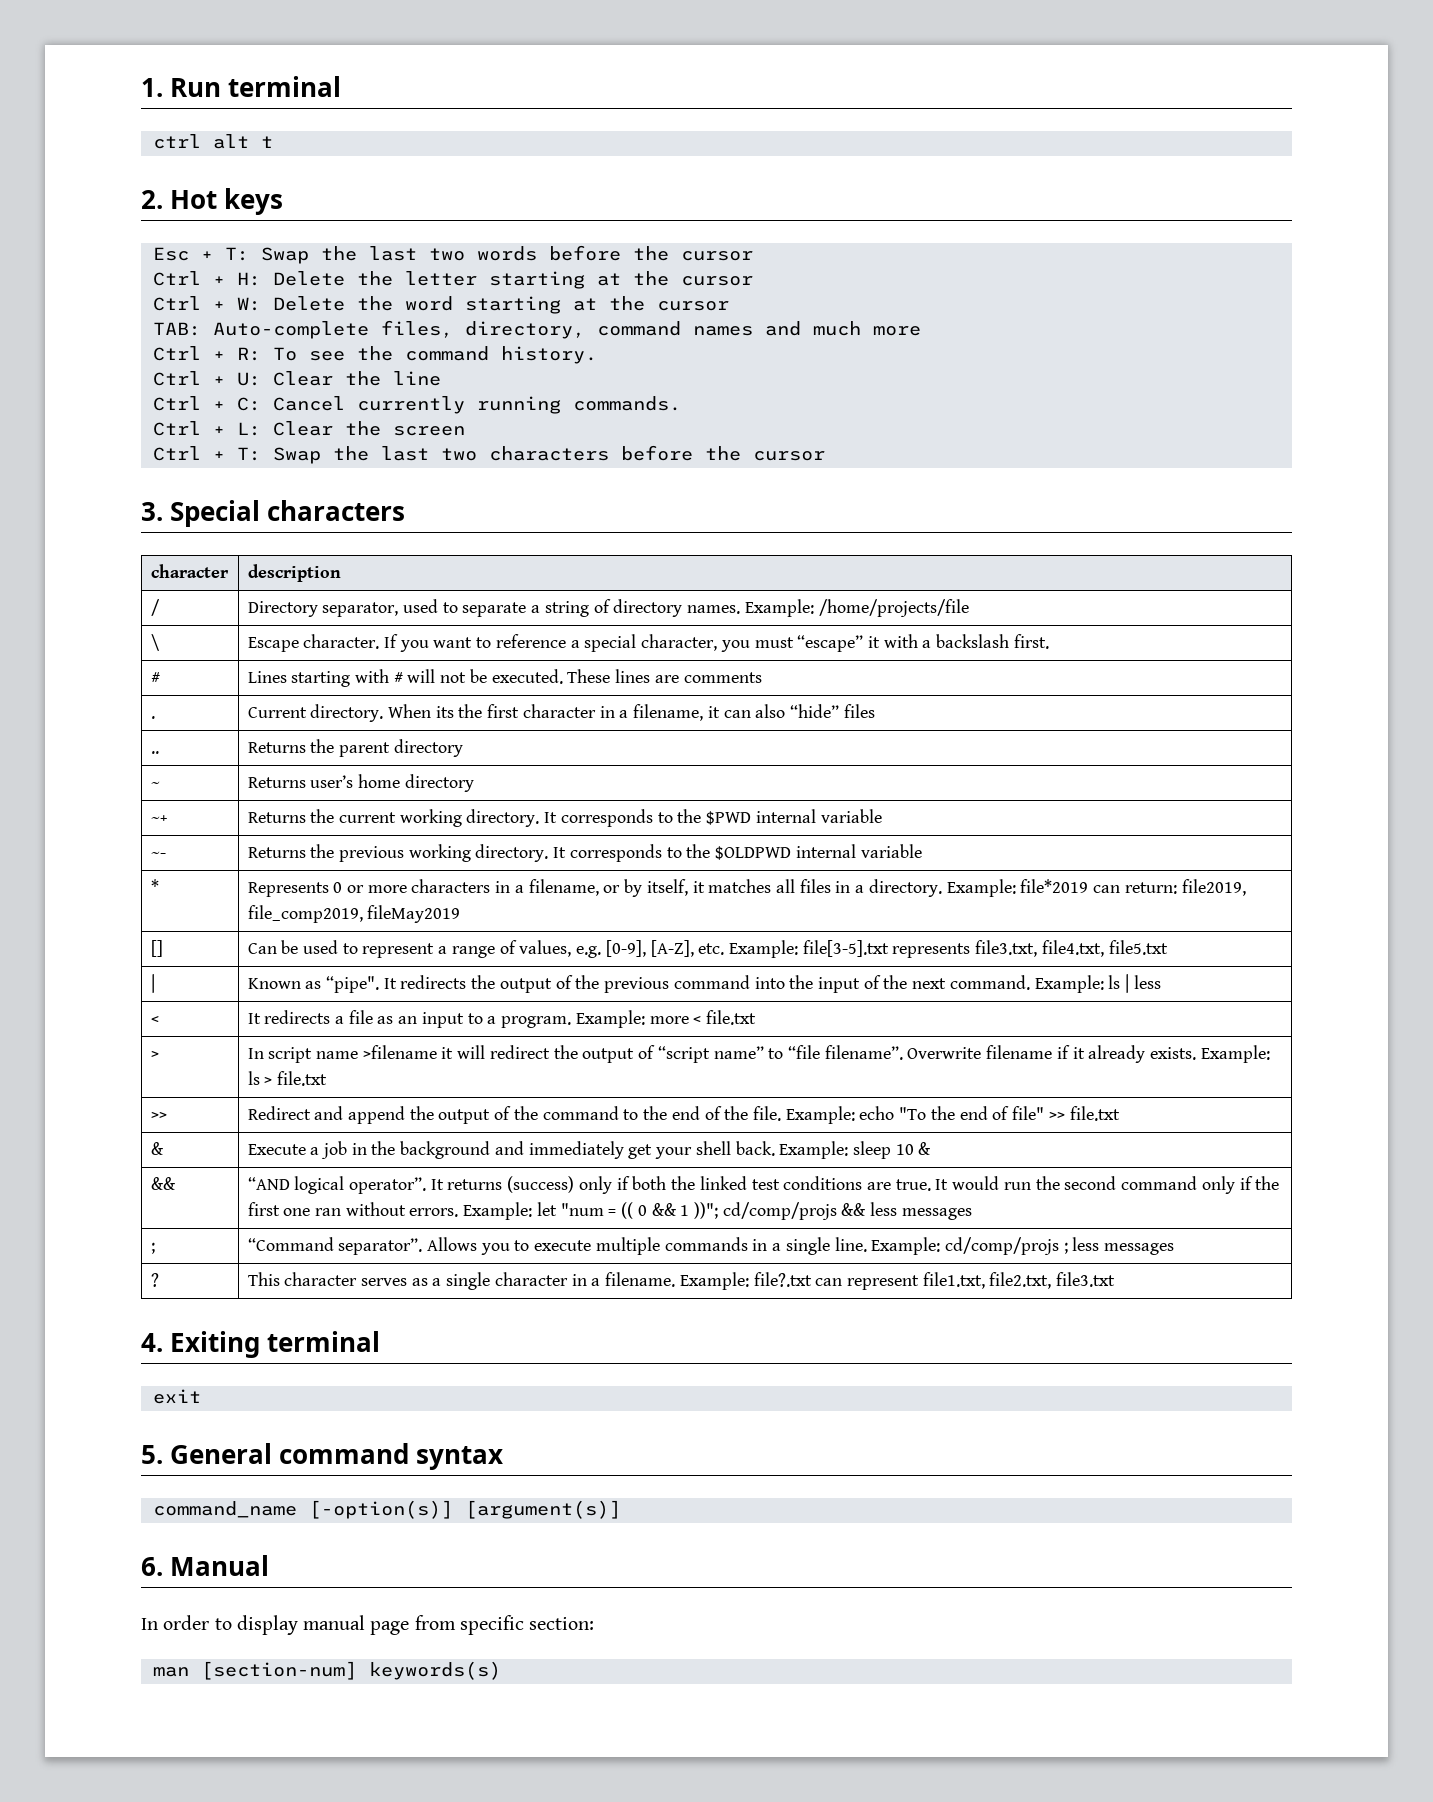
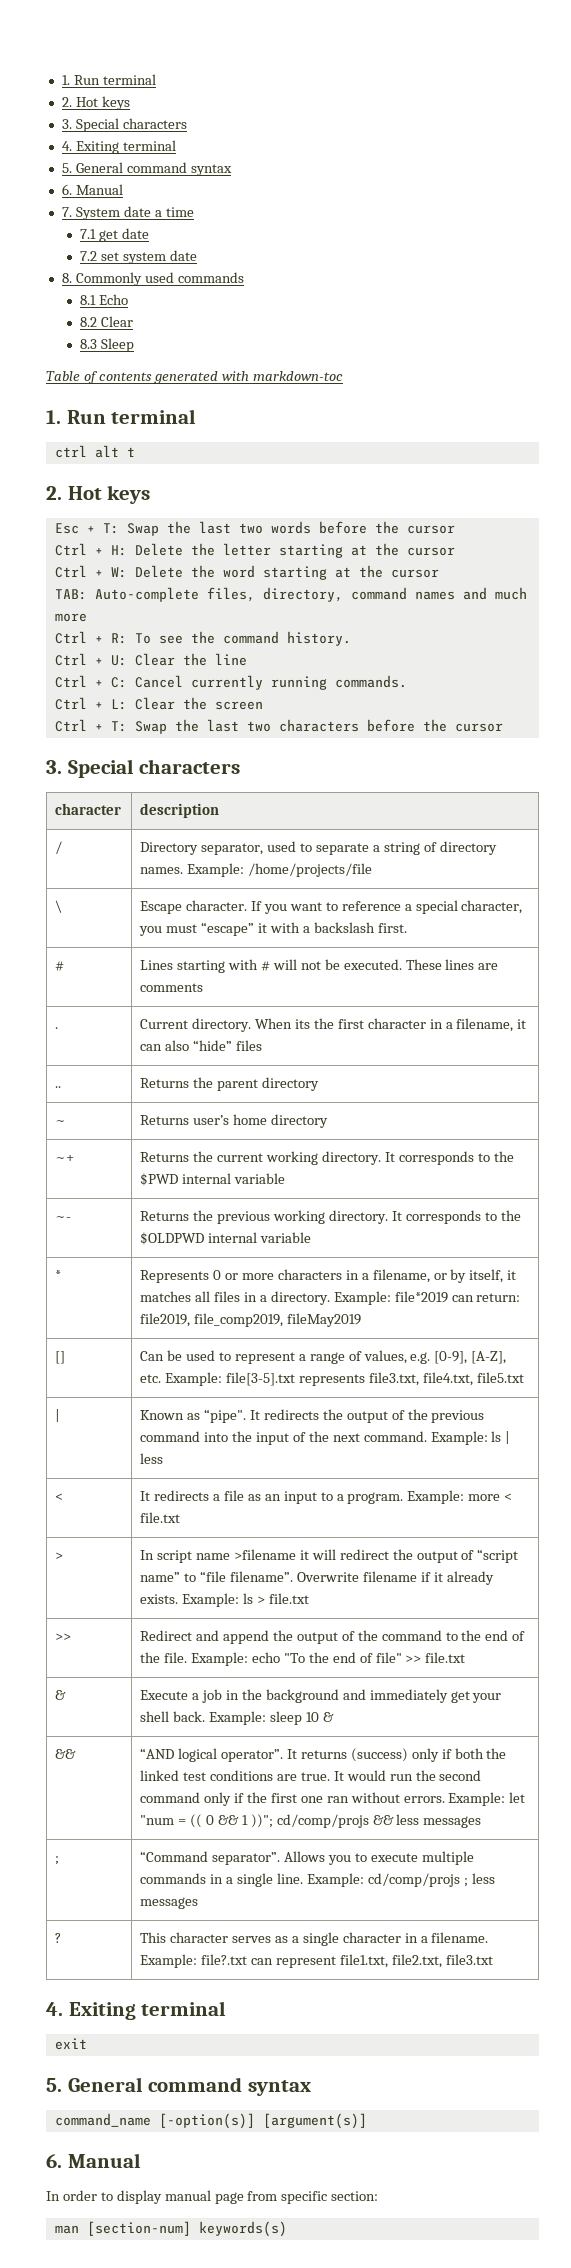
[141,76,342,97] 1. Run terminal -> [61,74,156,85] [61,96,130,110] [61,118,187,132] [61,140,176,154] [61,162,232,176] [61,184,123,195] [61,206,194,220] [80,228,149,242] [80,250,197,264] [61,272,244,286] [80,294,129,305] [80,316,134,327] [80,338,135,352] [46,371,343,384] [46,409,197,424] 1. Run terminal // 2. Hot keys // 3. Special characters // 4. Exiting terminal // 5. General command syntax // 6. Manual // 7. System date a time // 7.1 get date // 7.2 set system date // 8. Commonly used commands // 8.1 Echo // 8.2 Clear // 8.3 Sleep // Table of contents generated with markdown-toc // 1. Run terminal

